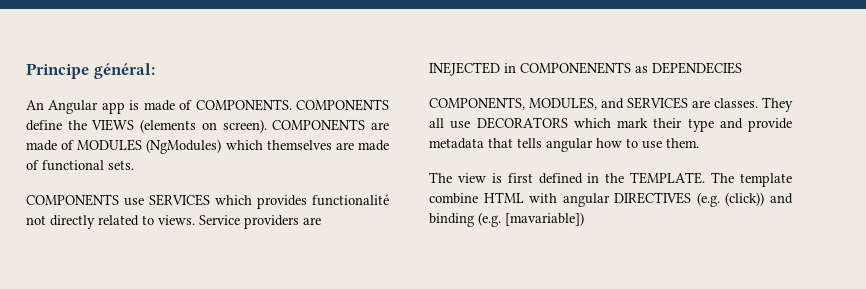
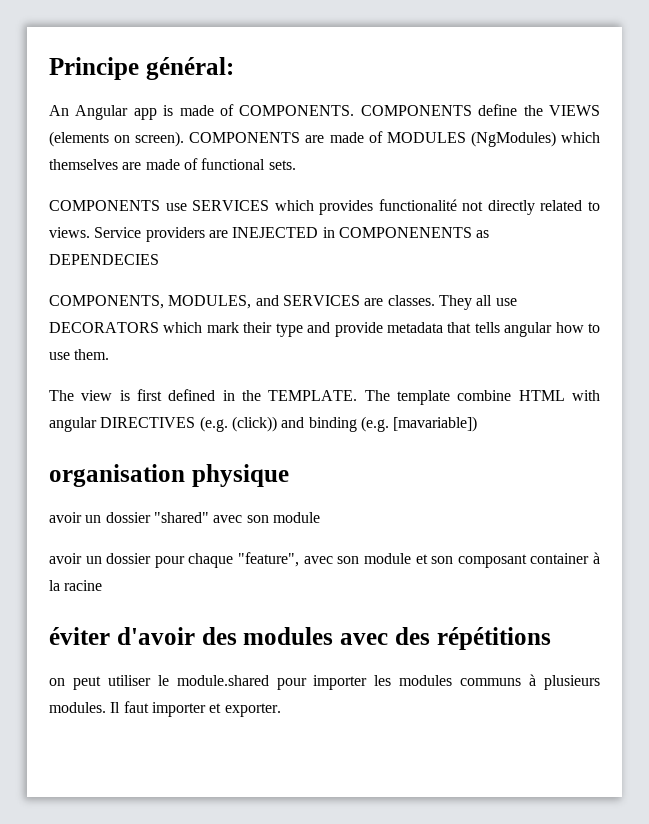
(584, 219) none -> [49,464,289,487] [49,512,320,523] [49,552,601,568] [49,580,103,591] [49,627,551,650] [49,674,601,690] [49,701,281,717] // organisation physique // avoir un dossier "shared" avec son module // avoir un dossier pour chaque "feature", avec son module et son composant container à la racine // éviter d'avoir des modules avec des répétitions // on peut utiliser le module.shared pour importer les modules communs à plusieurs modules. Il faut importer et exporter.

